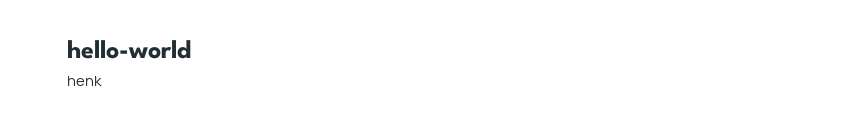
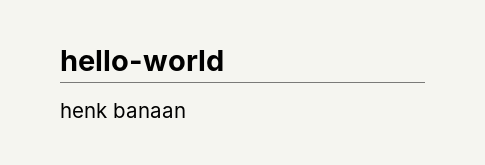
(102, 81) none -> [113,103,186,118] banaan

